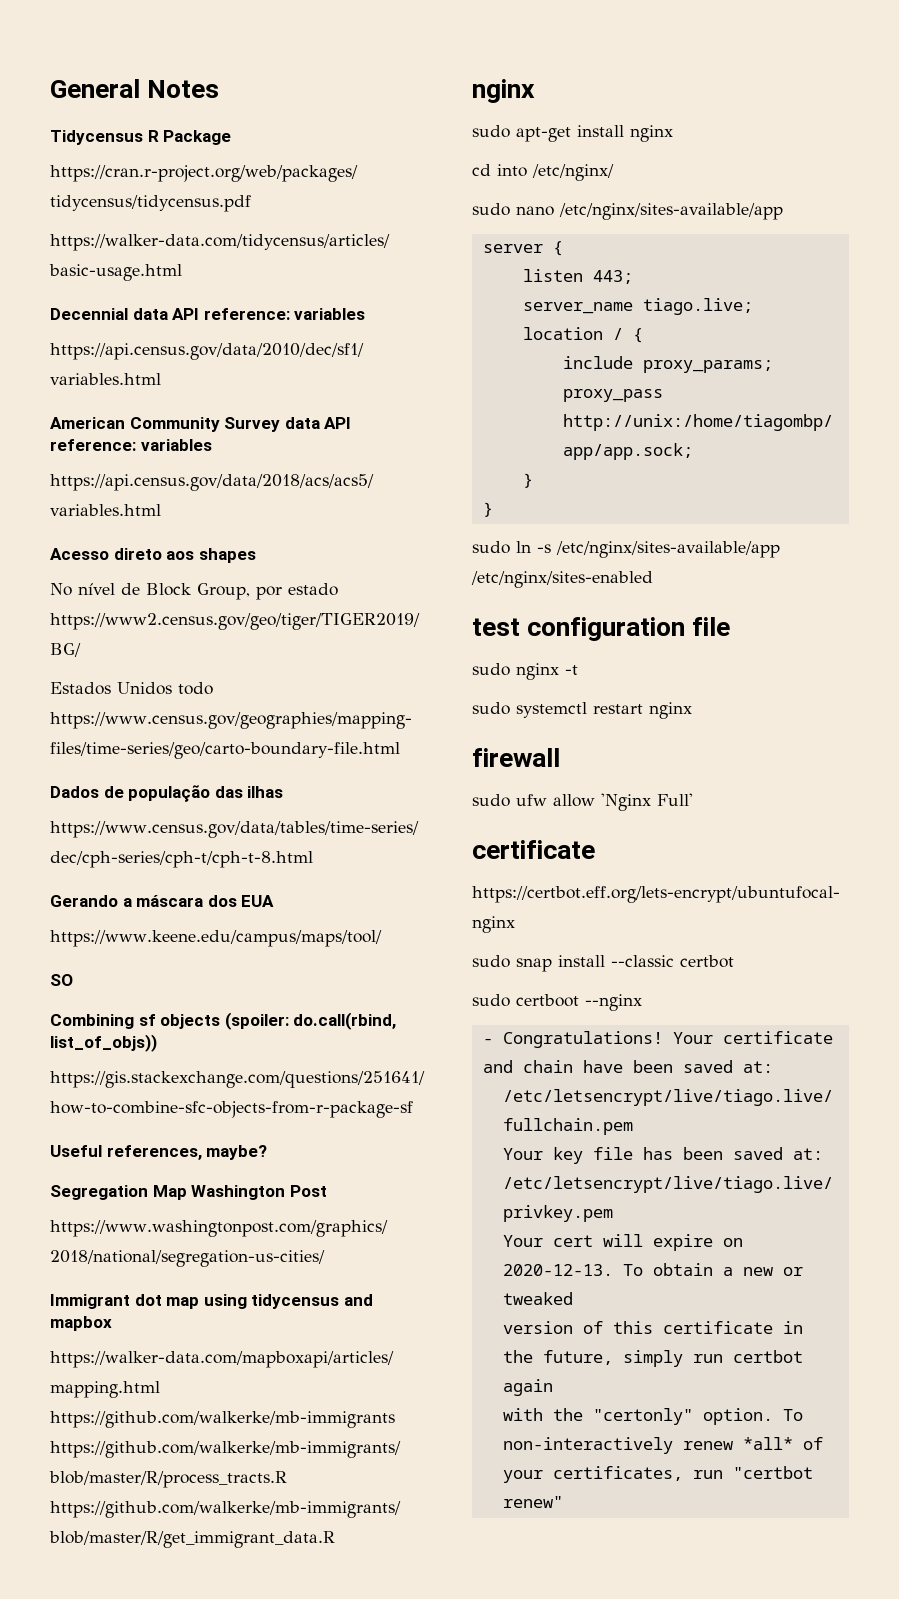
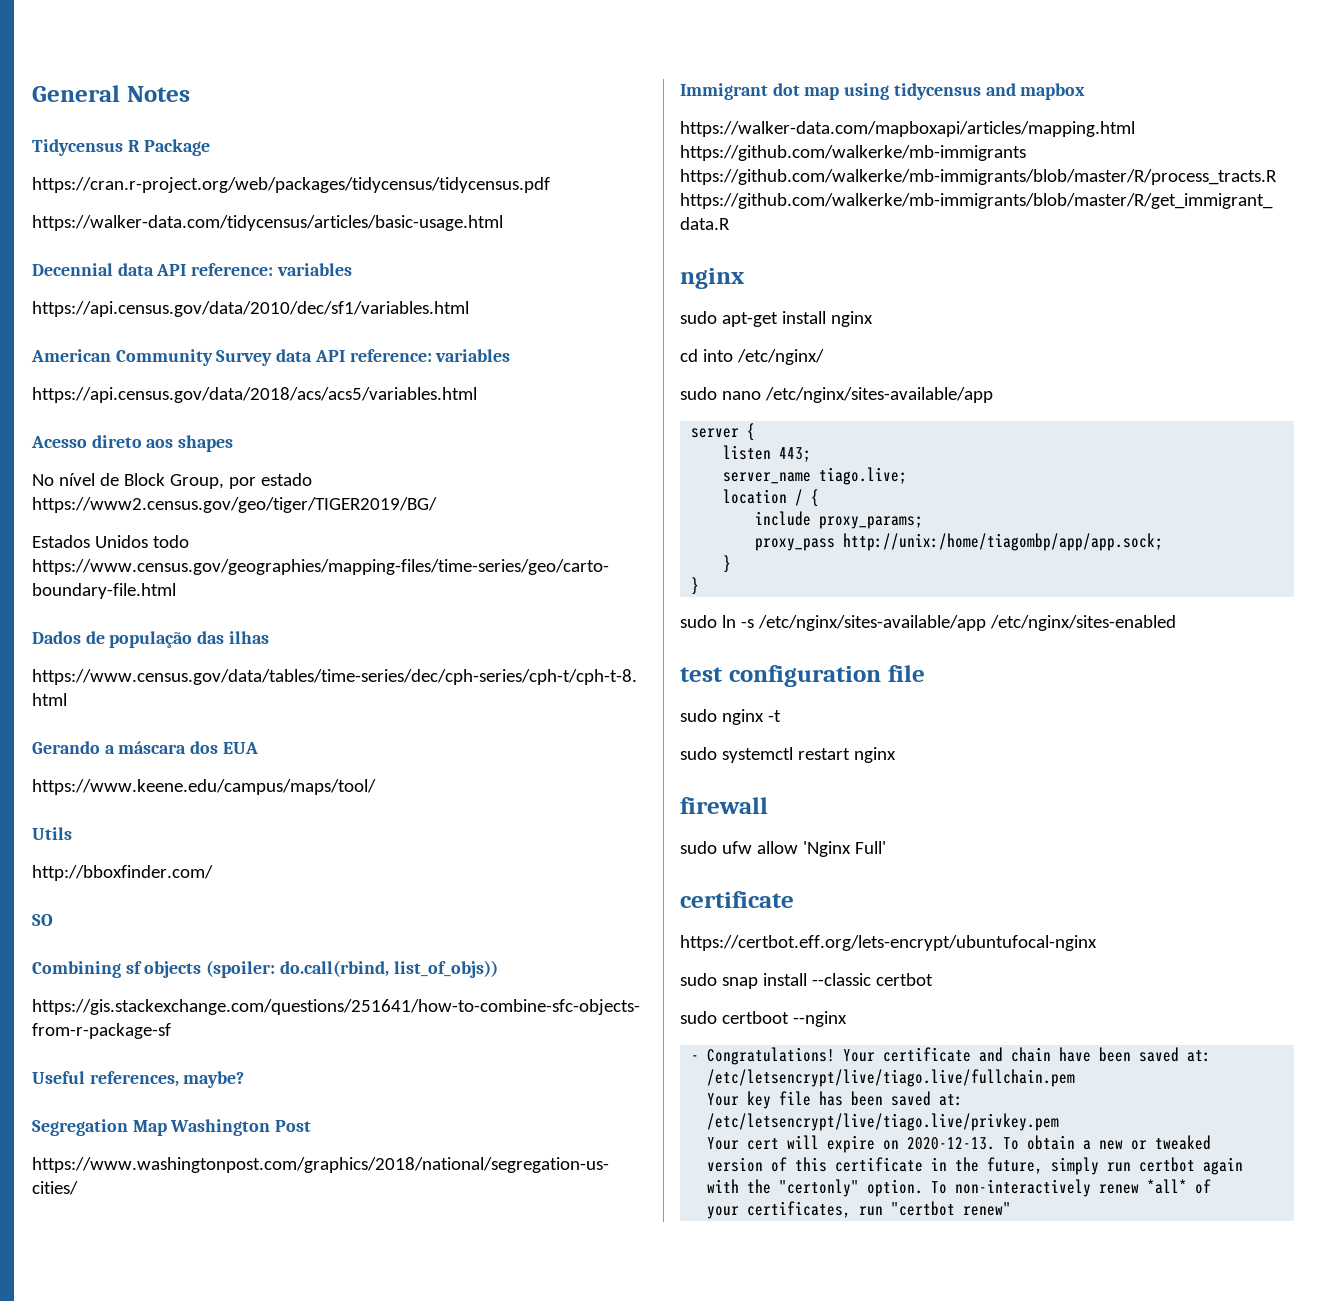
(382, 938) none -> [32,827,72,840] [32,865,213,881] // Utils // http://bboxfinder.com/

